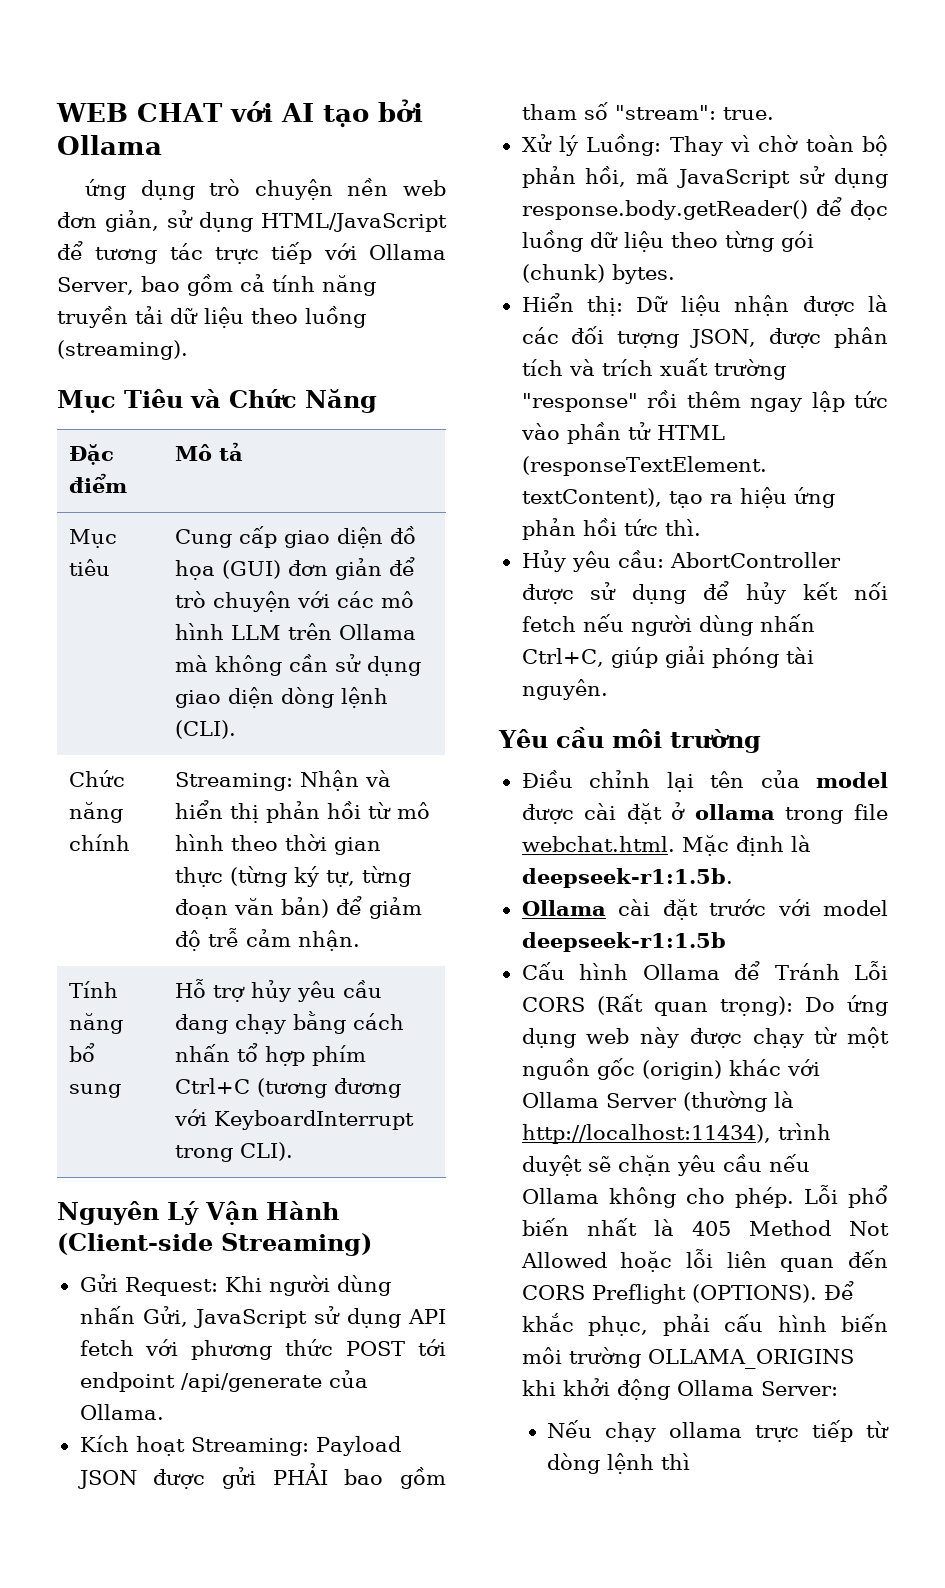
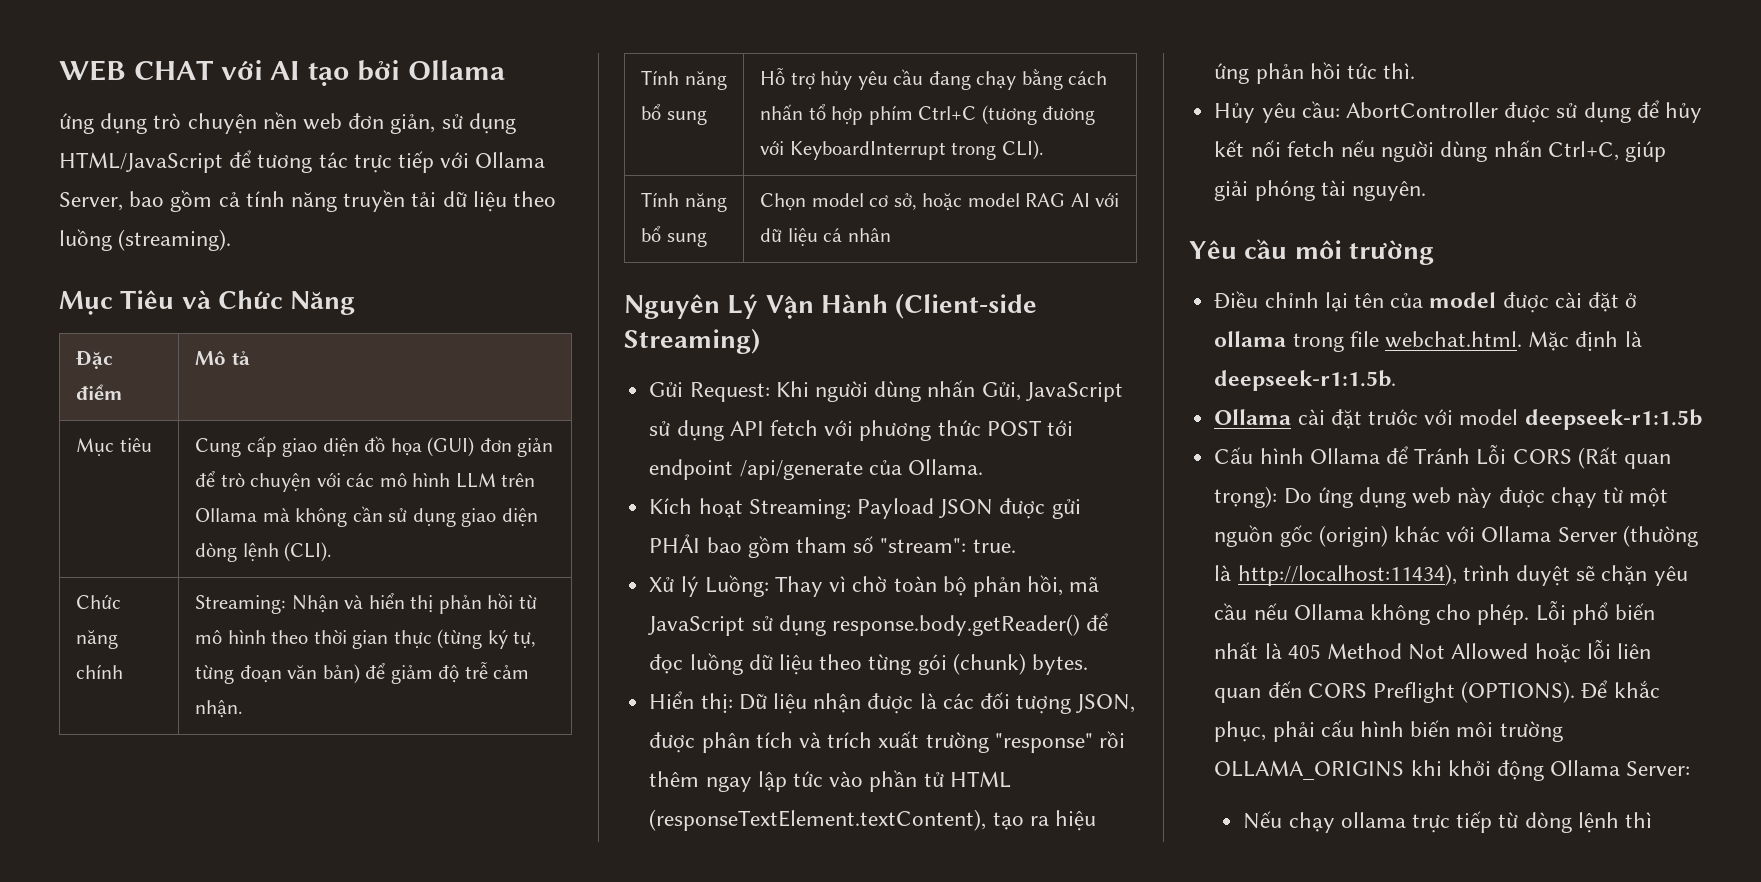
(293, 1151) none -> [641,192,727,212] [641,226,707,247] [760,192,1120,211] [760,228,891,247] // Tính năng bổ sung | Chọn model cơ sở, hoặc model RAG AI với dữ liệu cá nhân

